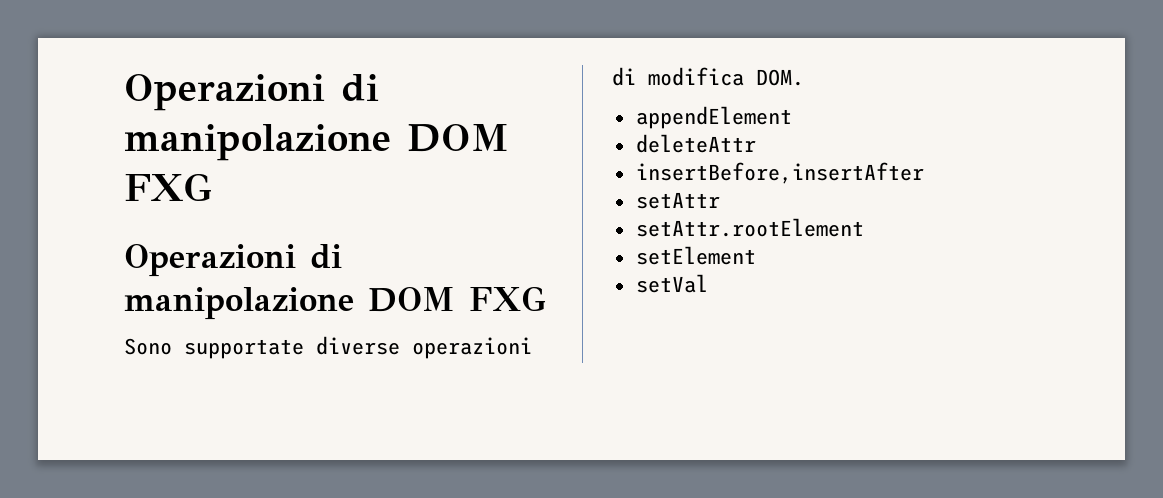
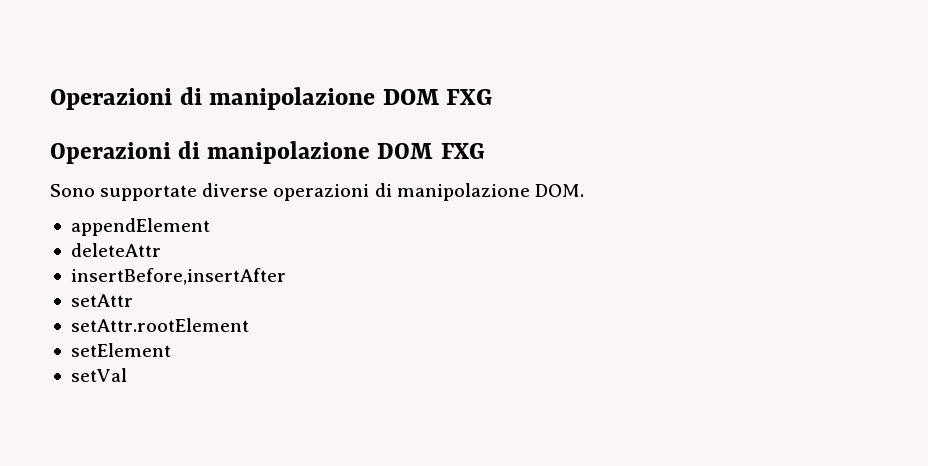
[648,67,744,86] modifica -> [396,183,530,201] manipolazione

